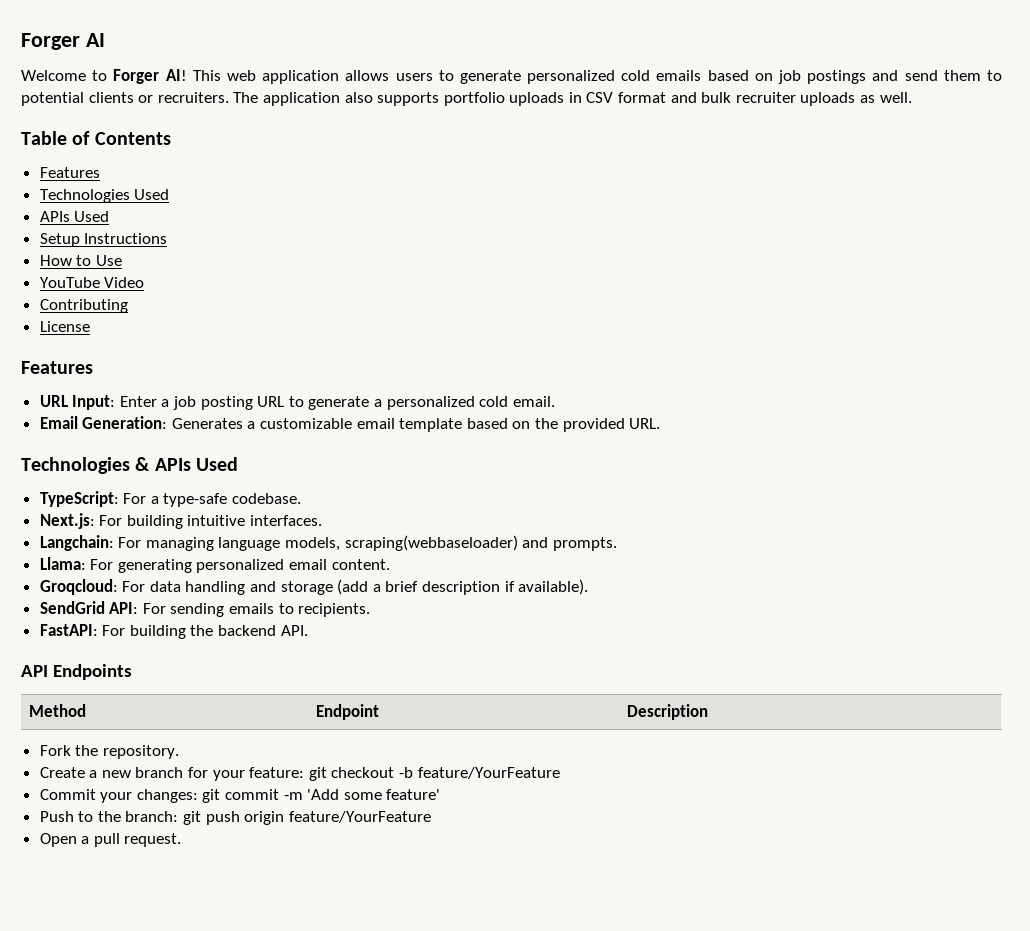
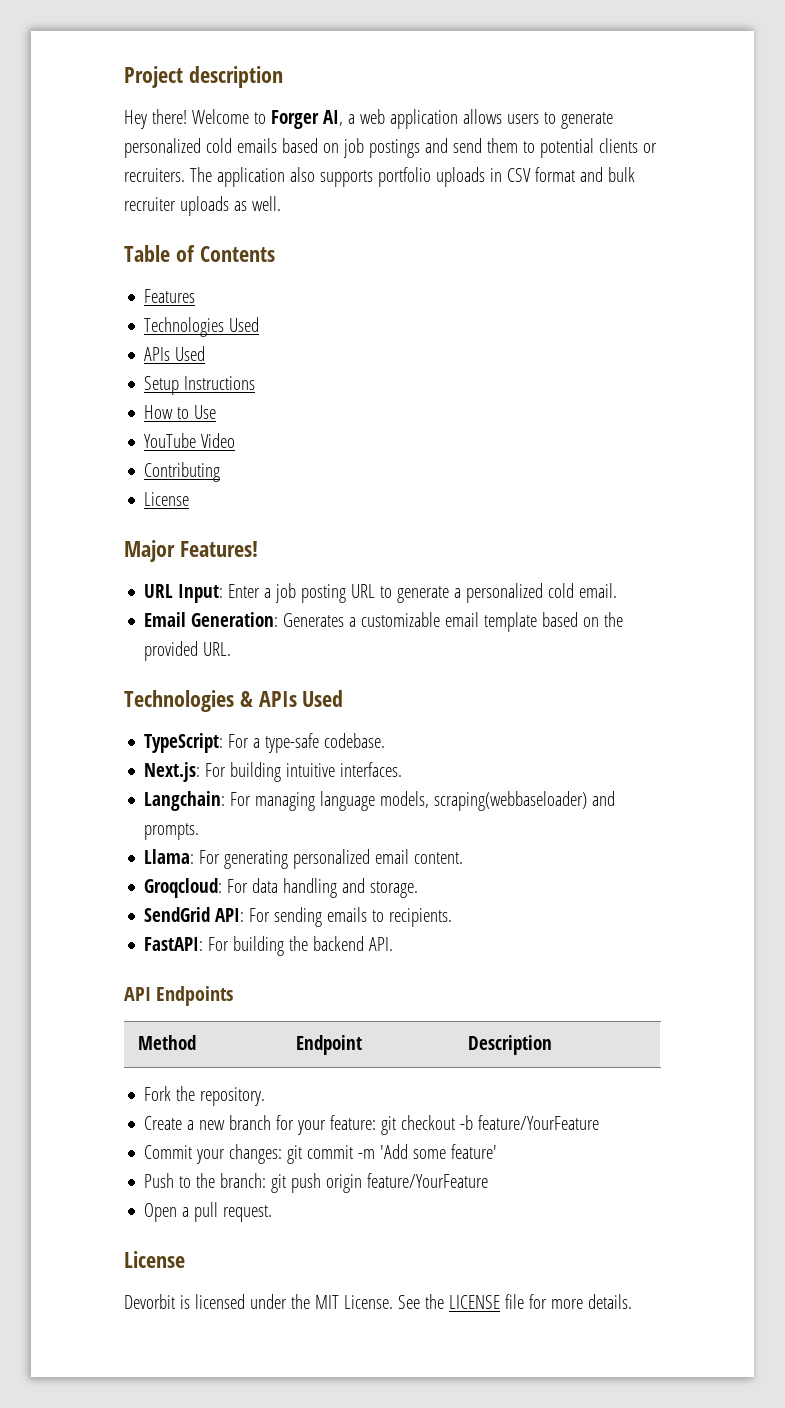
[21,33,105,50] Forger AI // -> [124,66,283,88] [124,109,187,129] Project description // Hey there!
[165,69,221,81] AI! This -> [322,110,355,126] AI, a
[21,361,93,374] Features -> [124,540,258,562] Major Features!
[280,579,589,595] storage (add a brief description if available). -> [370,881,419,898] storage.
(182, 840) none -> [124,1251,185,1268] [124,1294,632,1309] // License // Devorbit is licensed under the MIT License. See the LICENSE file for more details.

